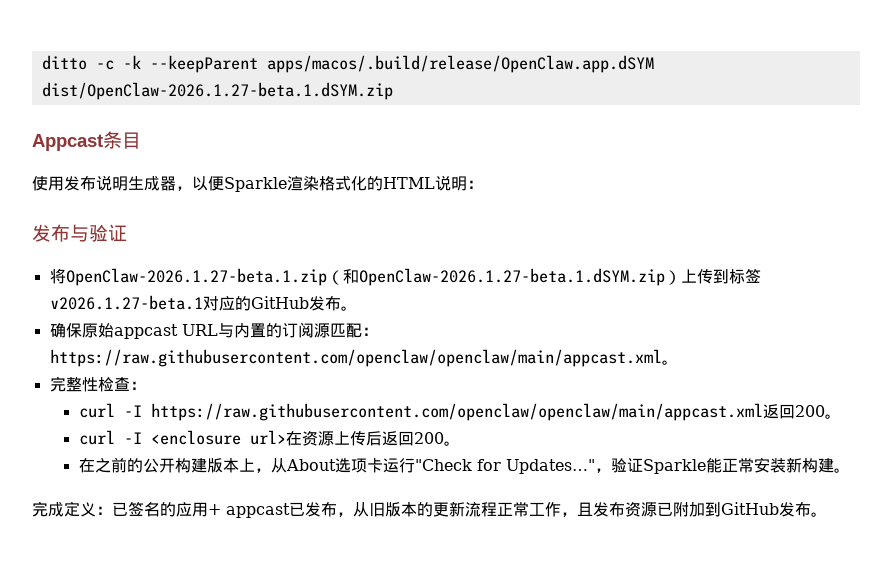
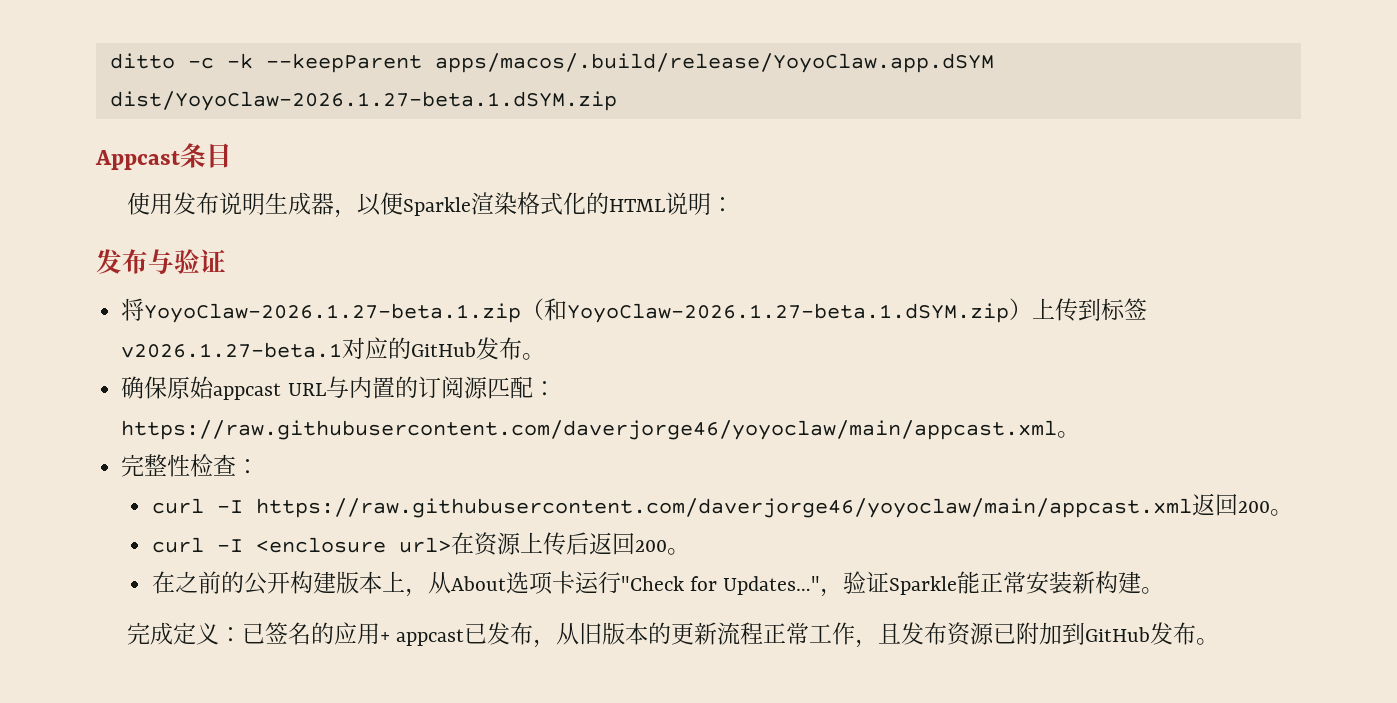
[266,55,654,73] [41,82,393,100] apps/macos/.build/release/OpenClaw.app.dSYM dist/OpenClaw-2026.1.27-beta.1.dSYM.zip -> [434,53,994,73] [109,91,617,111] apps/macos/.build/release/YoyoClaw.app.dSYM dist/YoyoClaw-2026.1.27-beta.1.dSYM.zip
[65,268,665,286] OpenClaw-2026.1.27-beta.1.zip（和OpenClaw-2026.1.27-beta.1.dSYM.zip -> [144,298,1010,323] YoyoClaw-2026.1.27-beta.1.zip（和YoyoClaw-2026.1.27-beta.1.dSYM.zip
[49,349,662,367] https://raw.githubusercontent.com/openclaw/openclaw/main/appcast.xml -> [121,420,1058,440] https://raw.githubusercontent.com/daverjorge46/yoyoclaw/main/appcast.xml
[150,403,763,421] https://raw.githubusercontent.com/openclaw/openclaw/main/appcast.xml -> [255,498,1192,518] https://raw.githubusercontent.com/daverjorge46/yoyoclaw/main/appcast.xml

